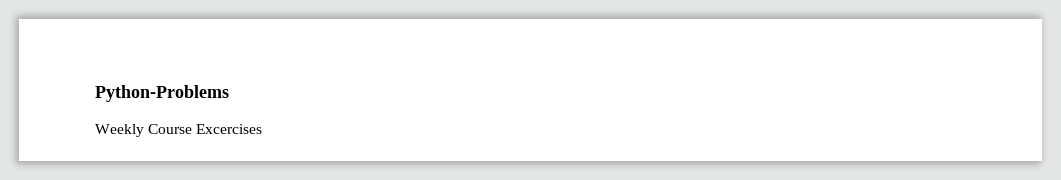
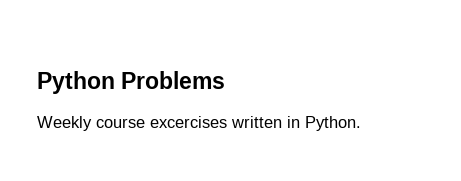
[95,85,229,102] Python-Problems -> [37,71,226,94] Python Problems
[148,124,263,134] Course Excercises -> [96,116,361,131] course excercises written in Python.

